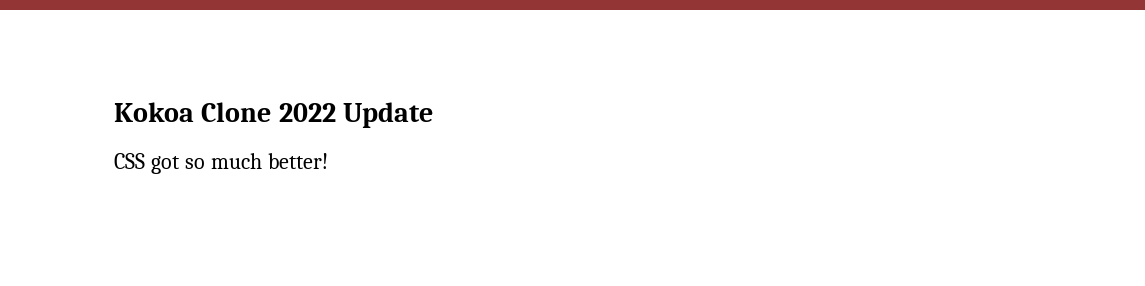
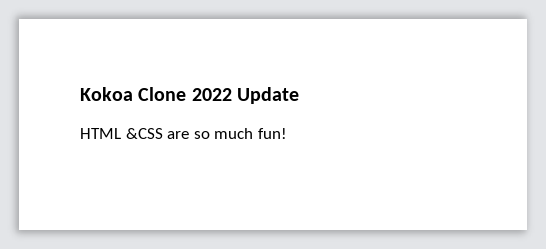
[114,153,180,174] CSS got -> [80,128,190,139] HTML &CSS are
[267,153,328,169] better! -> [257,128,287,139] fun!

